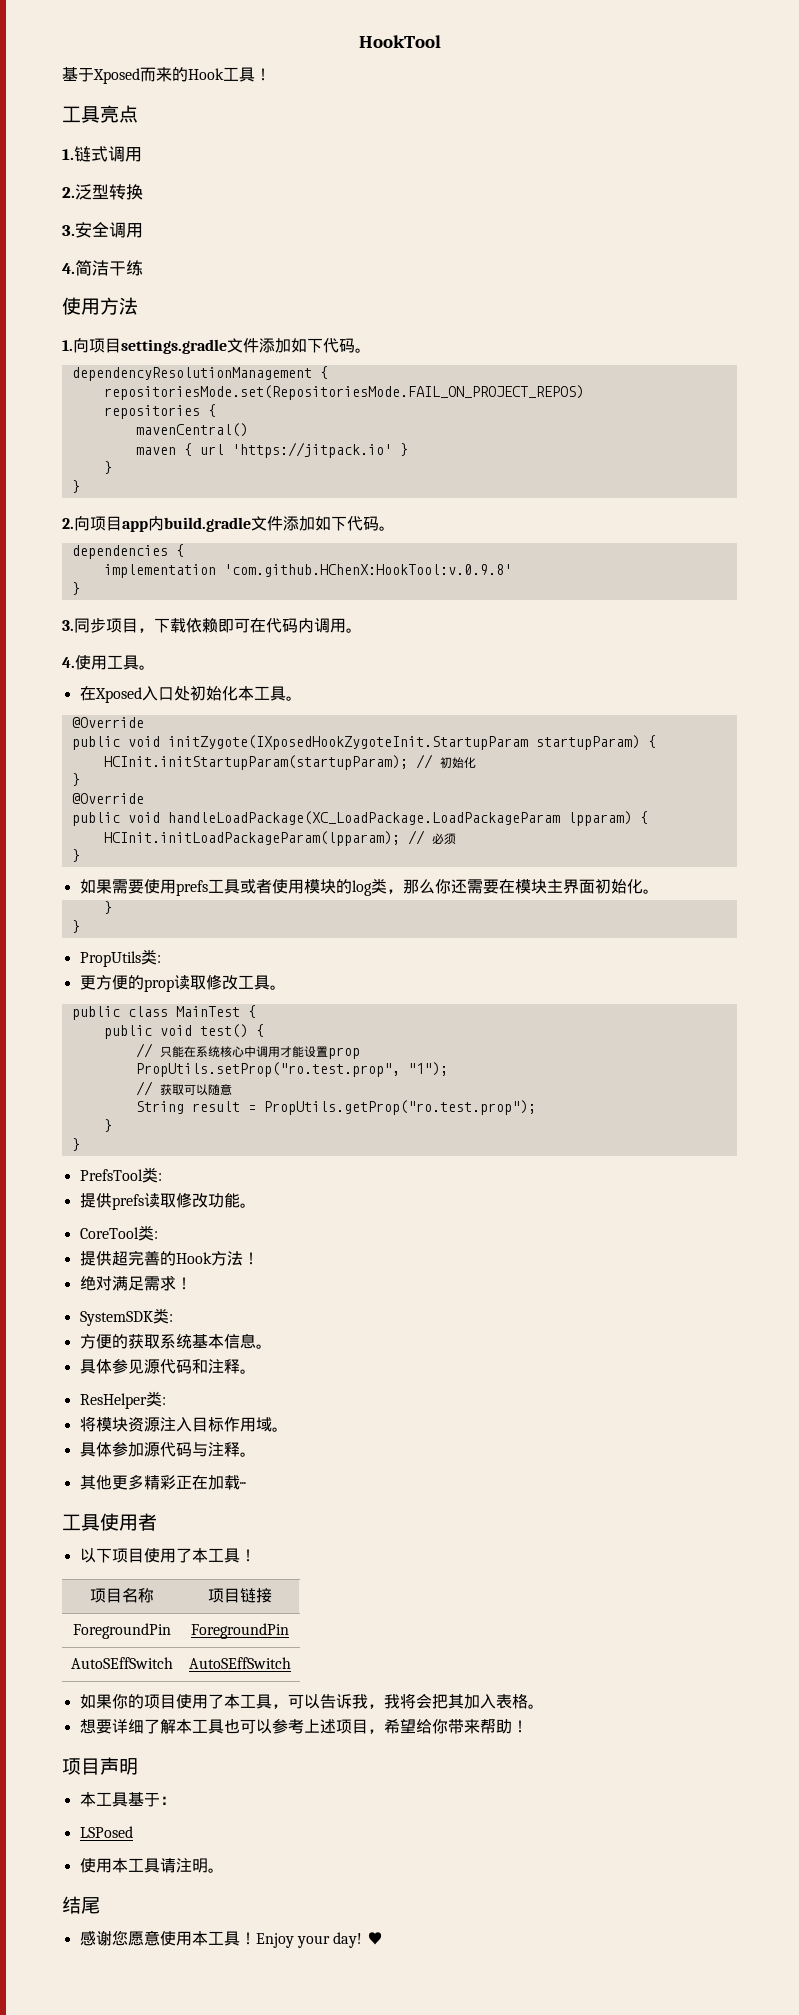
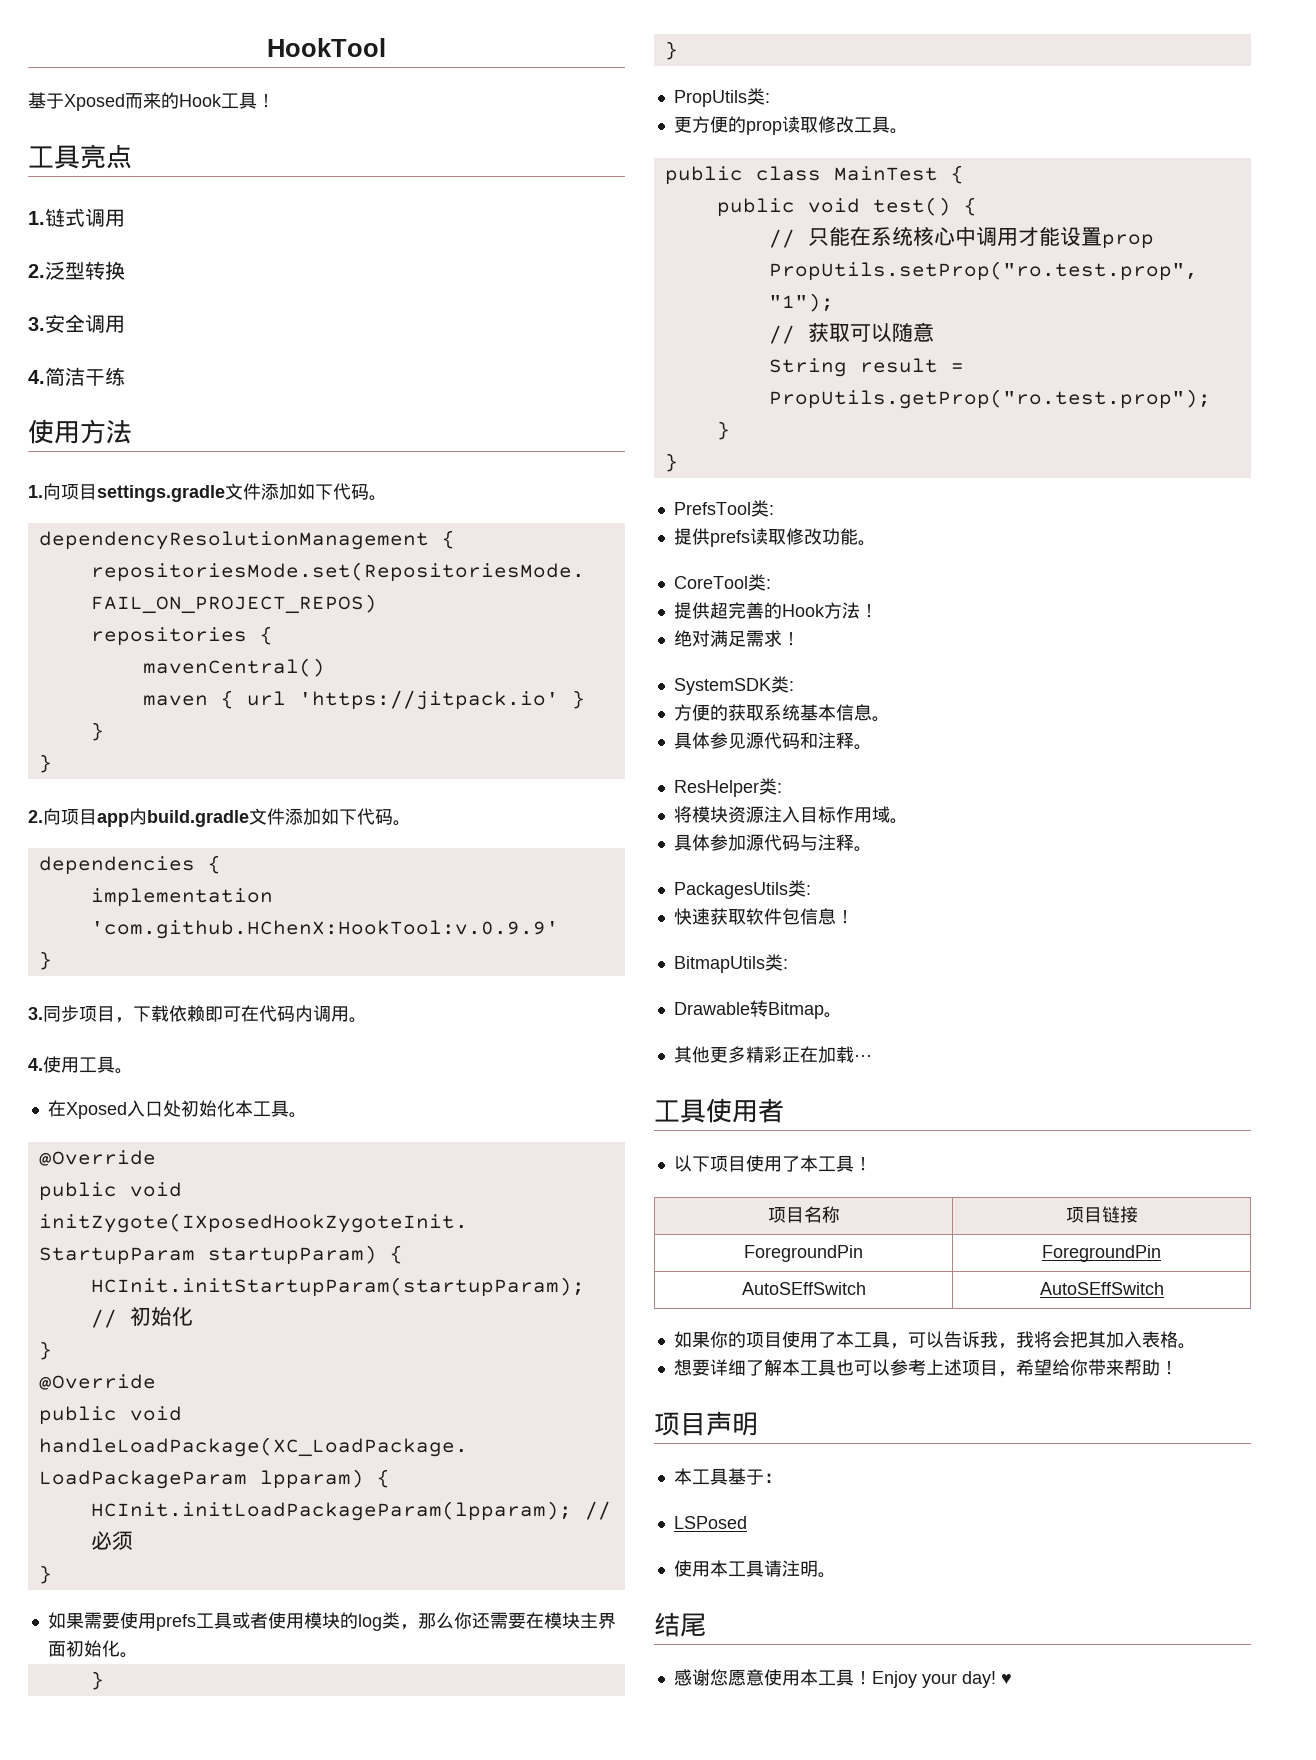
[223,564,512,577] 'com.github.HChenX:HookTool:v.0.9.8' -> [90,920,559,939] 'com.github.HChenX:HookTool:v.0.9.9'
(256, 1454) none -> [673,880,811,899] [673,908,854,925] [673,954,788,973] [673,1000,842,1019] // PackagesUtils类: // 快速获取软件包信息！ // BitmapUtils类: // Drawable转Bitmap。

